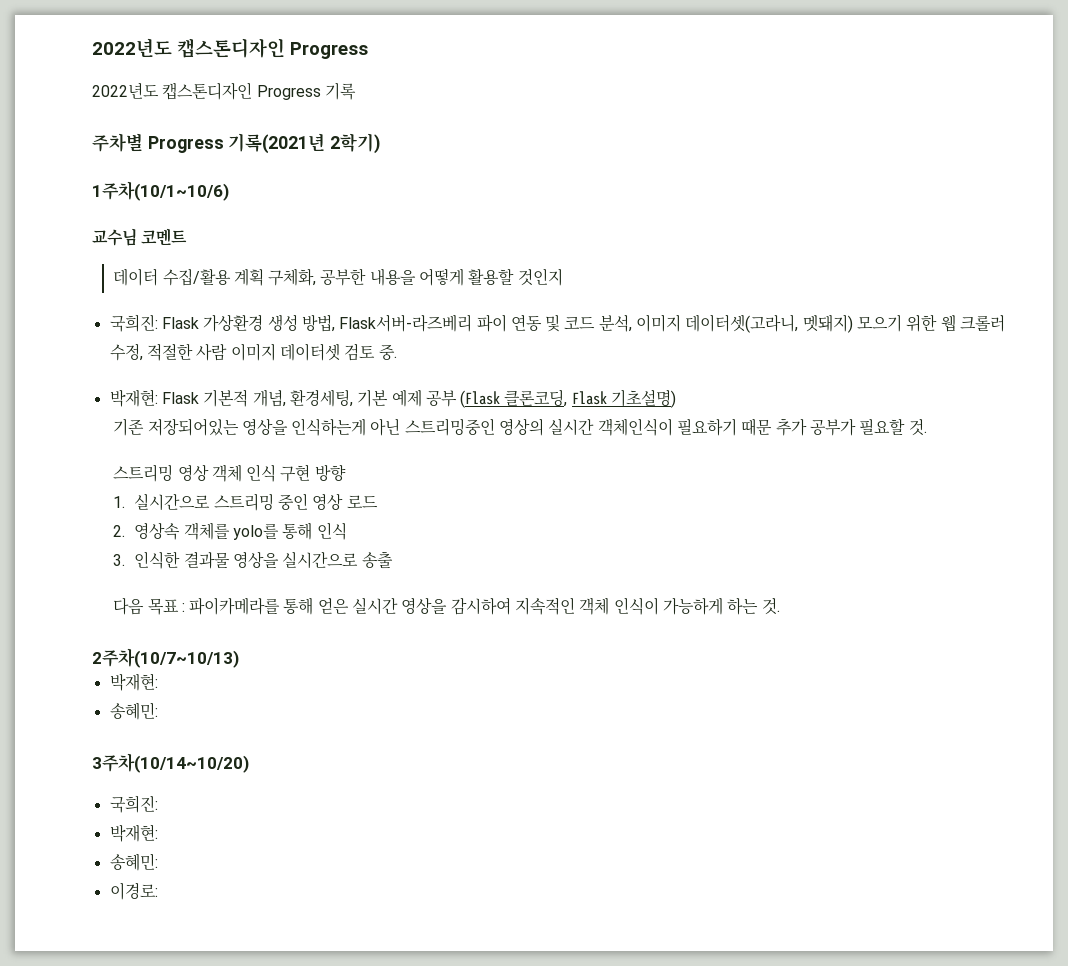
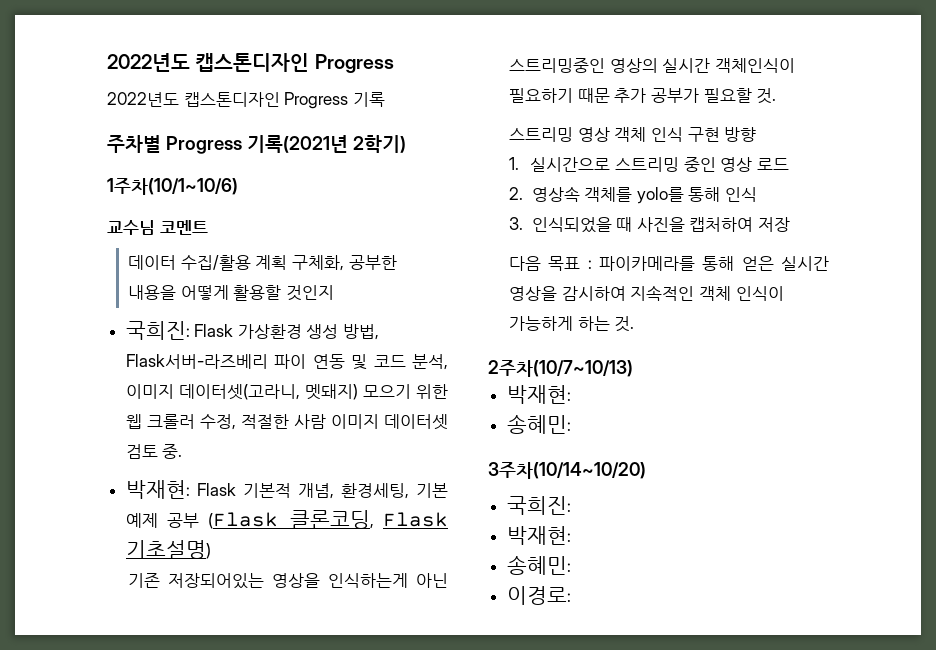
[134,551,393,569] 인식한 결과물 영상을 실시간으로 송출 -> [531,217,791,233] 인식되었을 때 사진을 캡처하여 저장

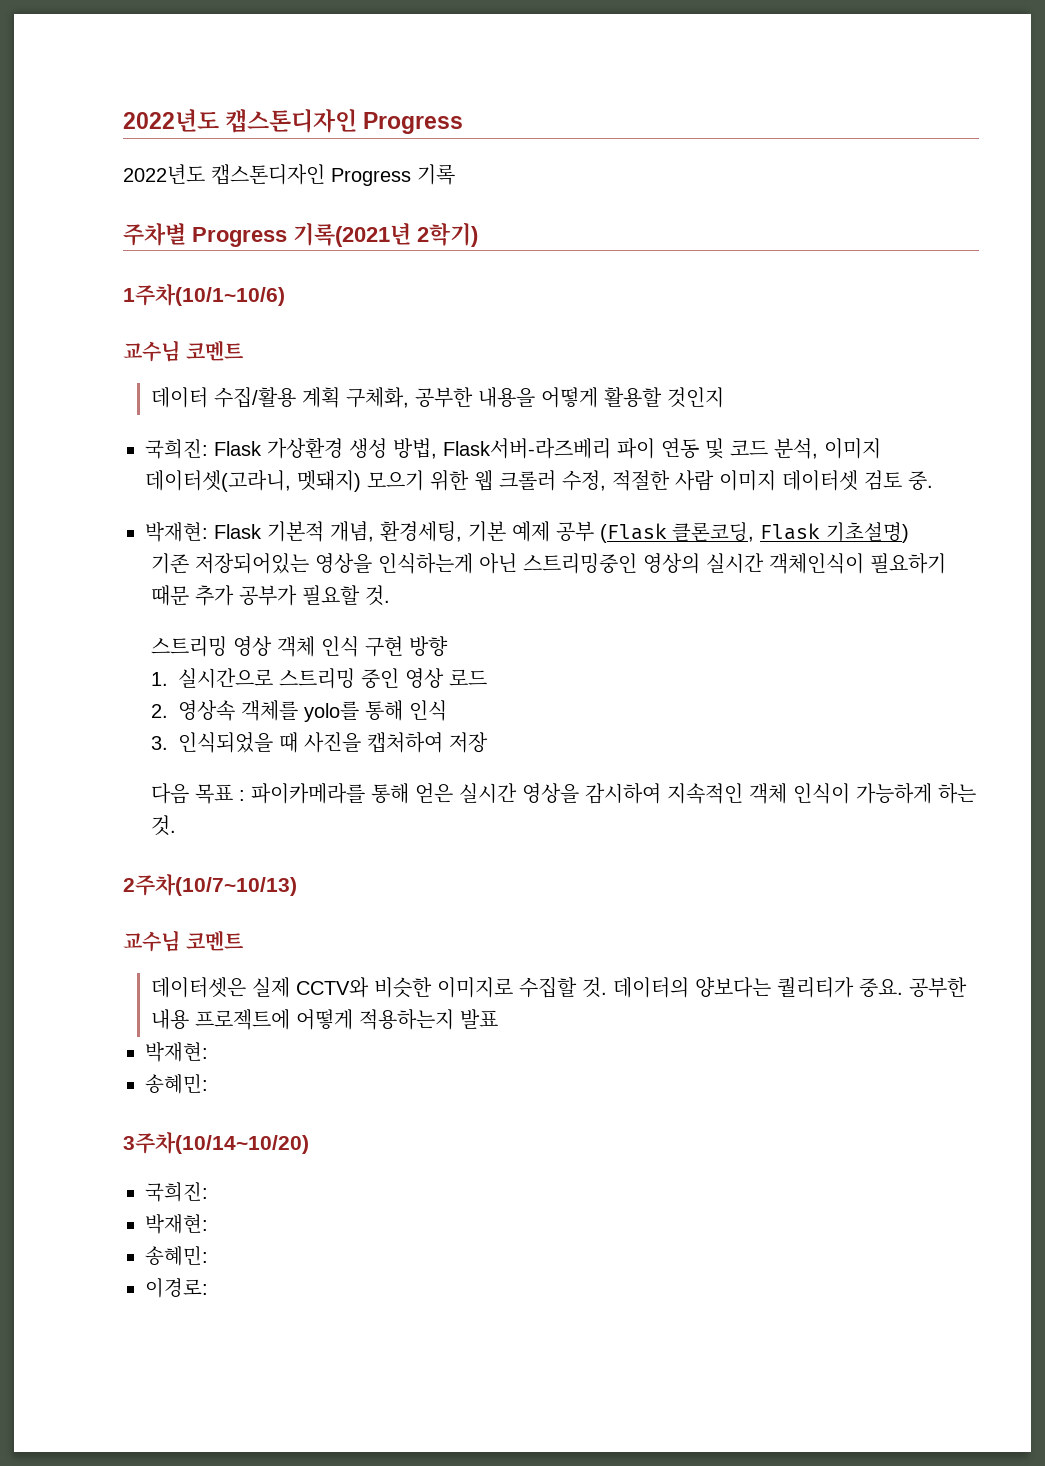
(633, 368) none -> [123,930,243,952] [150,977,967,998] [150,1009,498,1030] // 교수님 코멘트 // 데이터셋은 실제 CCTV와 비슷한 이미지로 수집할 것. 데이터의 양보다는 퀄리티가 중요. 공부한 내용 프로젝트에 어떻게 적용하는지 발표

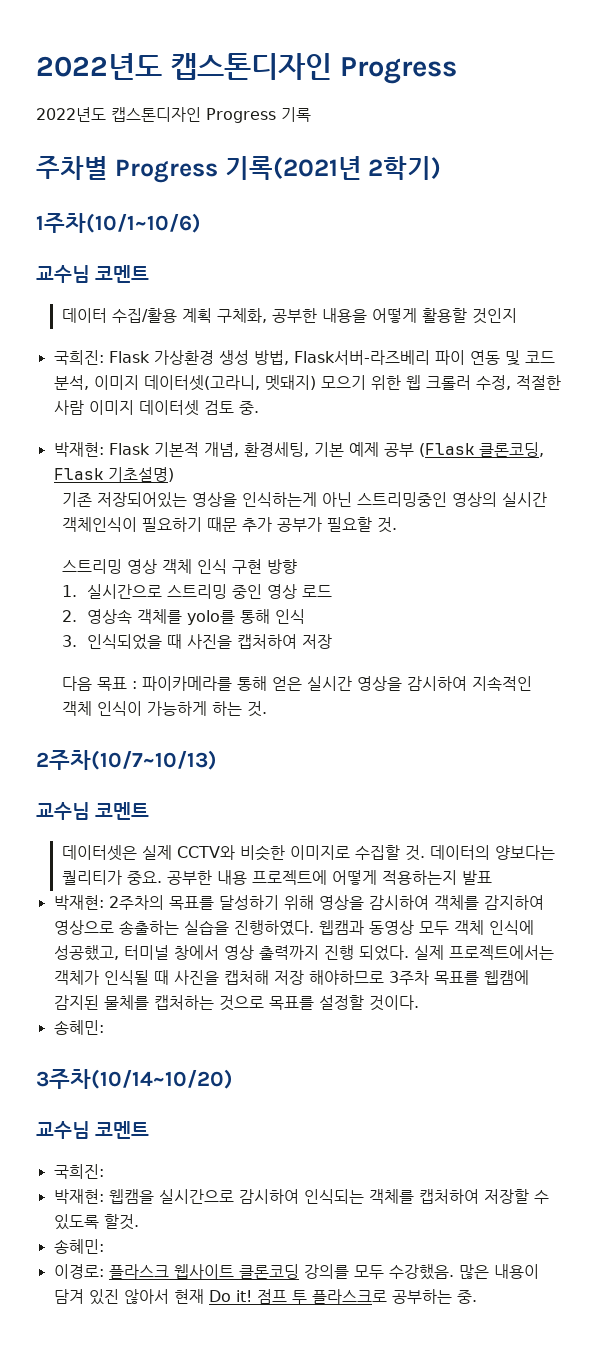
(208, 1052) none -> [108,895,544,910] [53,920,534,936] [53,945,554,961] [53,970,529,985] [53,995,419,1011] 2주차의 목표를 달성하기 위해 영상을 감시하여 객체를 감지하여 영상으로 송출하는 실습을 진행하였다. 웹캠과 동영상 모두 객체 인식에 성공했고, 터미널 창에서 영상 출력까지 진행 되었다. 실제 프로젝트에서는 객체가 인식될 때 사진을 캡처해 저장 해야하므로 3주차 목표를 웹캠에 감지된 물체를 캡처하는 것으로 목표를 설정할 것이다.
(309, 1143) none -> [36,1121,149,1139] // 교수님 코멘트
[145,1246,208,1266] [145,1278,208,1298] // 송혜민: // 이경로: -> [108,1189,549,1204] [53,1214,139,1230] [53,1239,104,1254] [53,1264,539,1280] [53,1289,477,1305] 웹캠을 실시간으로 감시하여 인식되는 객체를 캡처하여 저장할 수 있도록 할것. // 송혜민: // 이경로: 플라스크 웹사이트 클론코딩 강의를 모두 수강했음. 많은 내용이 담겨 있진 않아서 현재 Do it! 점프 투 플라스크로 공부하는 중.

